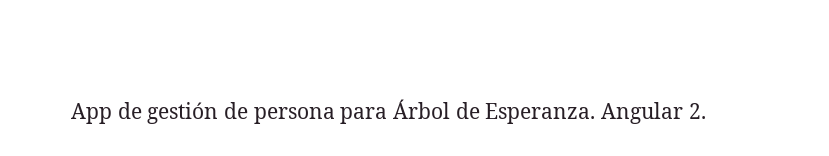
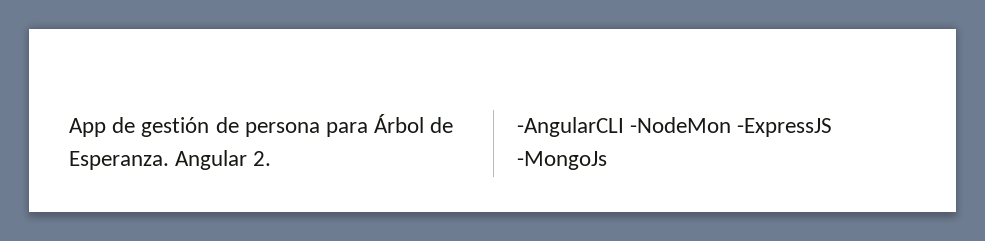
(706, 111) none -> [517,117,833,137] [517,151,607,170] // -AngularCLI -NodeMon -ExpressJS -MongoJs

